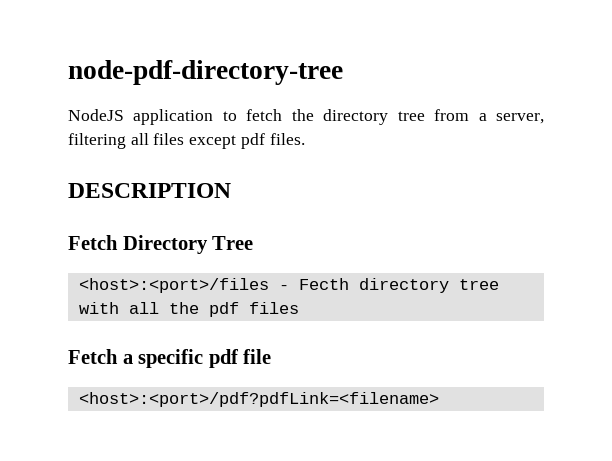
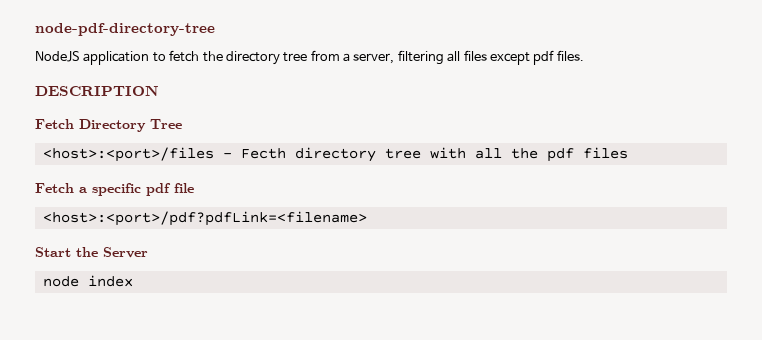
(439, 399) none -> [35,247,148,258] [42,275,133,287] // Start the Server // node index

